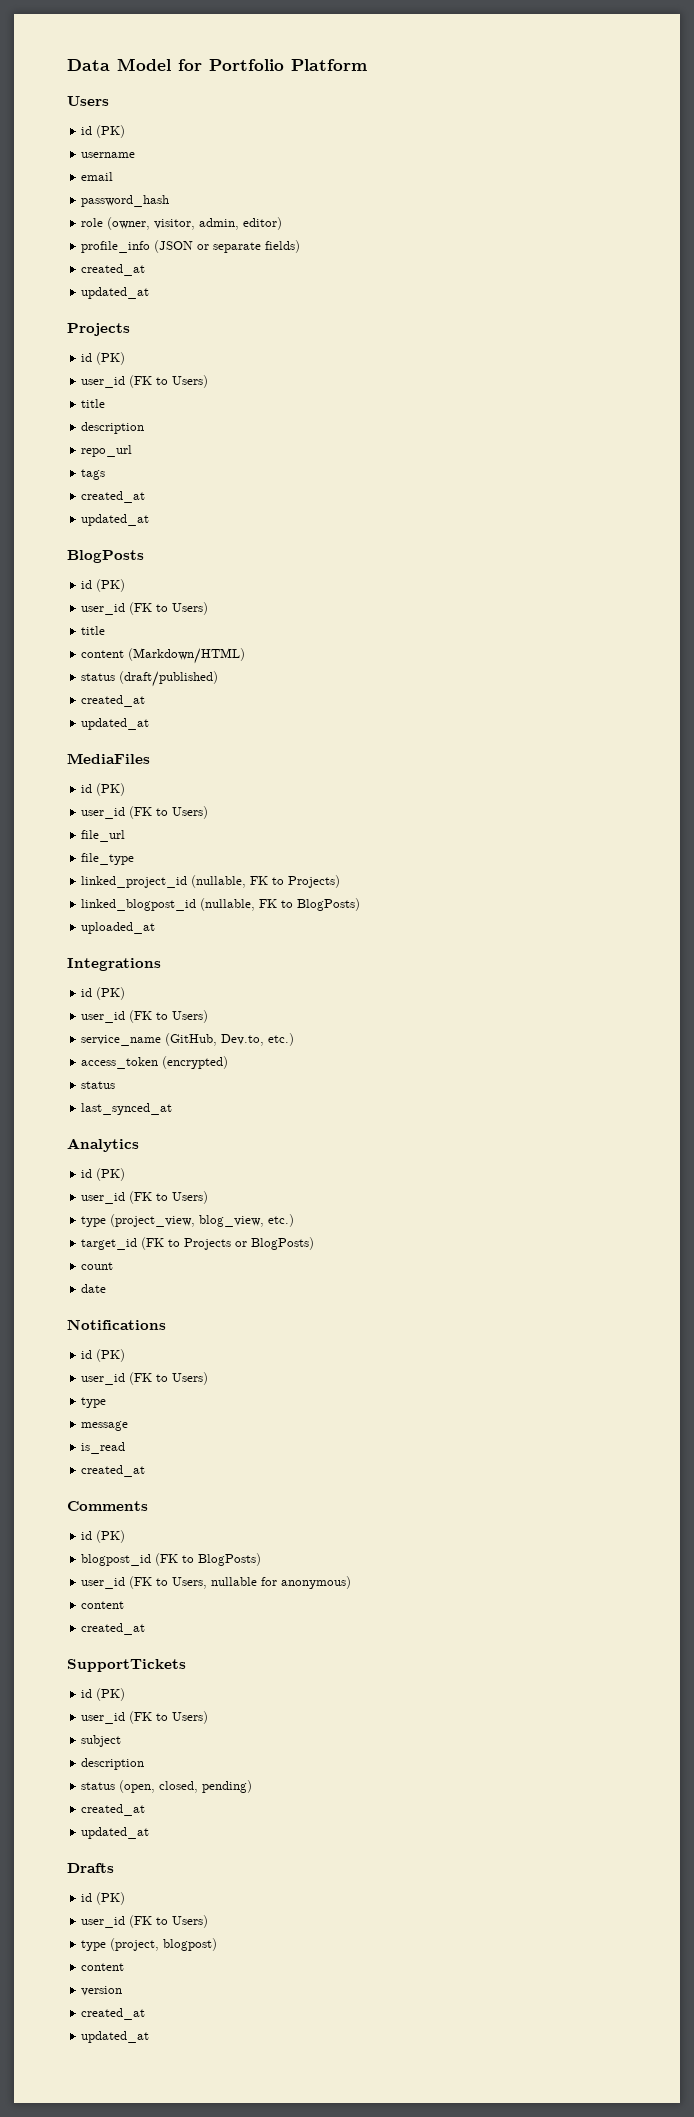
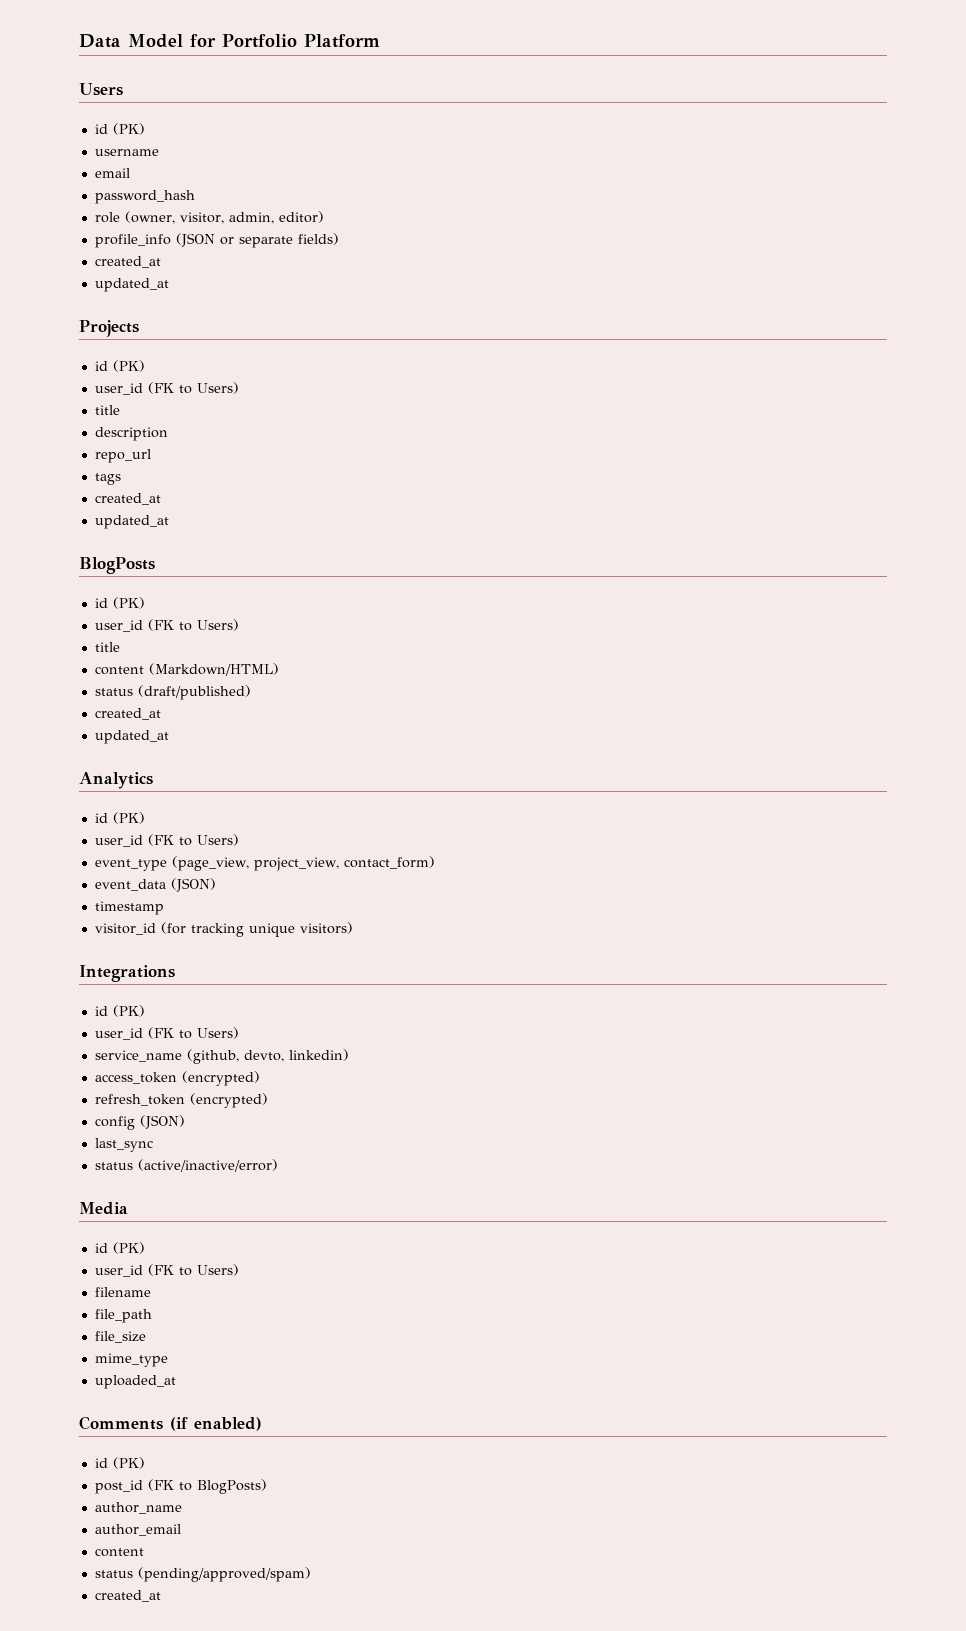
[67,753,150,764] [81,783,126,796] [81,806,209,819] [81,830,126,842] [81,853,135,865] [81,875,341,888] [81,898,361,911] [81,922,156,934] MediaFiles // id (PK) // user_id (FK to Users) // file_url // file_type // linked_project_id (nullable, FK to Projects) // linked_blogpost_id (nullable, FK to BlogPosts) // uploaded_at -> [79,772,153,789] [94,812,145,824] [94,834,239,847] [94,856,435,871] [94,878,216,892] [94,901,164,915] [94,922,353,937] Analytics // id (PK) // user_id (FK to Users) // event_type (page_view, project_view, contact_form) // event_data (JSON) // timestamp // visitor_id (for tracking unique visitors)
[165,1033,295,1046] (GitHub, Dev.to, etc.) -> [186,1049,349,1064] (github, devto, linkedin)
[81,1081,116,1089] [81,1103,173,1115] [67,1138,139,1152] [81,1168,126,1181] [81,1191,209,1204] [81,1214,295,1227] [81,1237,315,1250] [81,1262,114,1270] [81,1284,107,1293] [67,1319,166,1330] [81,1349,126,1362] [81,1372,209,1385] [81,1397,107,1408] [81,1421,129,1431] [81,1442,126,1454] [81,1465,146,1477] [67,1501,148,1511] [81,1530,126,1543] [81,1553,262,1566] [81,1576,352,1589] [81,1601,125,1609] [81,1623,146,1635] [67,1659,186,1672] [81,1688,126,1701] [81,1711,209,1724] [81,1735,122,1747] [81,1758,145,1770] [81,1780,253,1793] [81,1804,146,1816] [81,1827,150,1839] [67,1863,114,1873] [81,1892,126,1905] [81,1915,209,1928] [81,1938,218,1951] [81,1963,125,1971] [81,1986,123,1996] [81,2008,146,2020] [81,2031,150,2043] // status // last_synced_at // Analytics // id (PK) // user_id (FK to Users) // type (project_view, blog_view, etc.) // target_id (FK to Projects or BlogPosts) // count // date // Notifications // id (PK) // user_id (FK to Users) // type // message // is_read // created_at // Comments // id (PK) // blogpost_id (FK to BlogPosts) // user_id (FK to Users, nullable for anonymous) // content // created_at // SupportTickets // id (PK) // user_id (FK to Users) // subject // description // status (open, closed, pending) // created_at // updated_at // Drafts // id (PK) // user_id (FK to Users) // type (project, blogpost) // content // version // created_at // updated_at -> [94,1093,268,1108] [94,1115,185,1130] [94,1138,153,1152] [94,1159,278,1172] [79,1202,128,1215] [94,1242,145,1254] [94,1264,239,1277] [94,1287,151,1297] [94,1309,152,1323] [94,1331,146,1343] [94,1353,168,1367] [94,1375,176,1389] [79,1416,262,1431] [94,1457,145,1469] [94,1479,267,1494] [94,1502,182,1514] [94,1524,181,1536] [94,1548,144,1557] [94,1567,311,1582] [94,1590,161,1602] // refresh_token (encrypted) // config (JSON) // last_sync // status (active/inactive/error) // Media // id (PK) // user_id (FK to Users) // filename // file_path // file_size // mime_type // uploaded_at // Comments (if enabled) // id (PK) // post_id (FK to BlogPosts) // author_name // author_email // content // status (pending/approved/spam) // created_at

